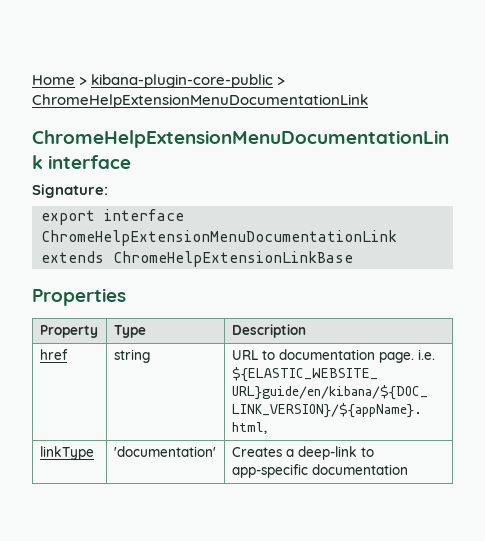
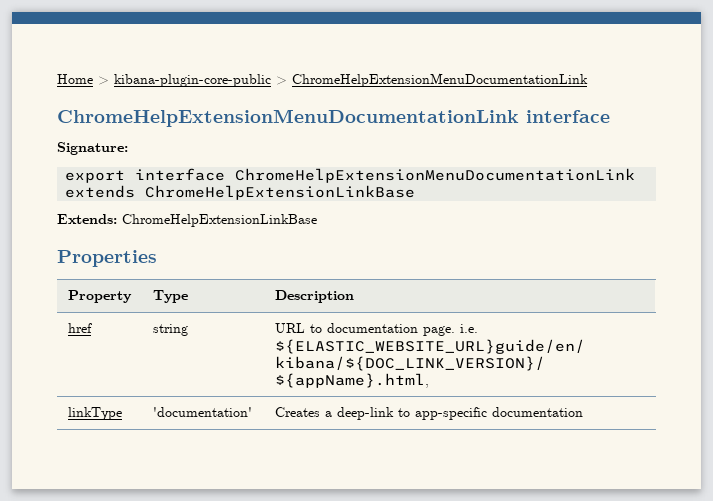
(353, 259) none -> [57,214,317,227] // Extends: ChromeHelpExtensionLinkBase

